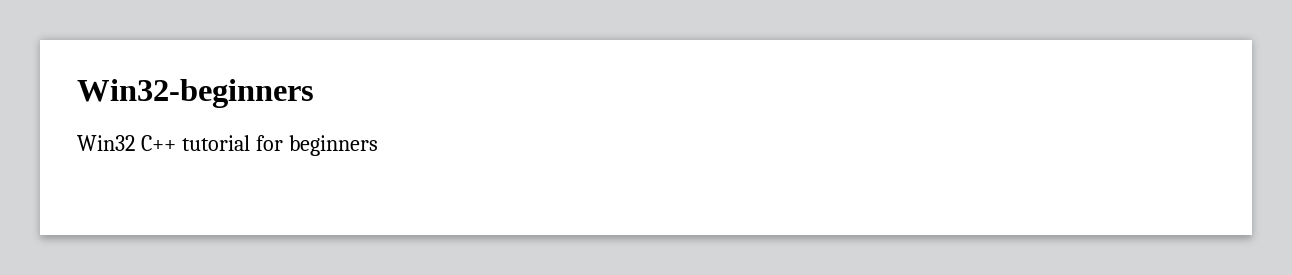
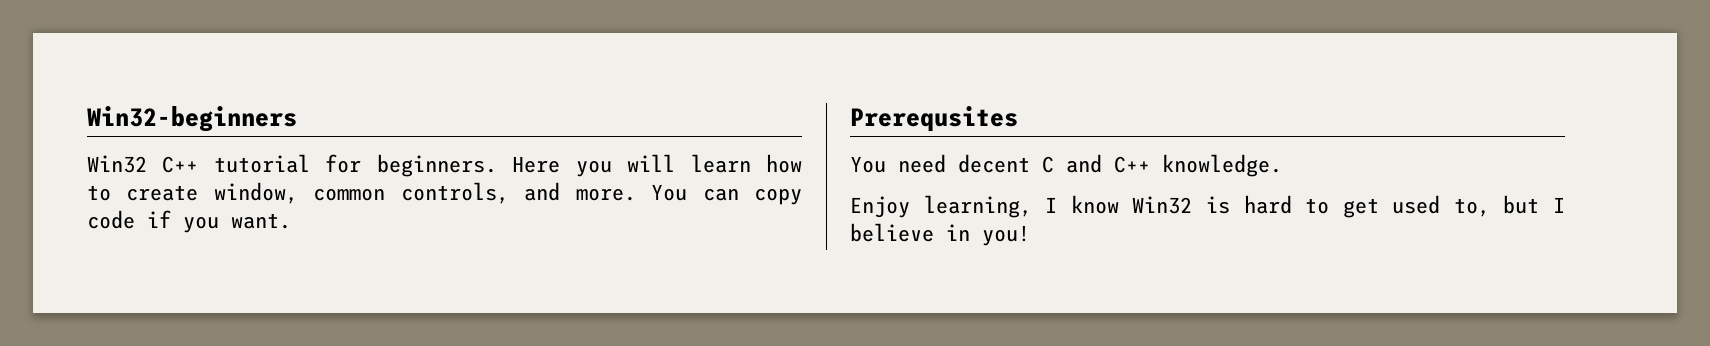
[288,135,378,156] beginners -> [376,154,803,177] [87,182,803,205] [87,210,291,233] [850,106,1018,131] [850,154,1282,177] [850,195,1565,218] [850,223,1030,246] beginners. Here you will learn how to create window, common controls, and more. You can copy code if you want. // Prerequsites // You need decent C and C++ knowledge. // Enjoy learning, I know Win32 is hard to get used to, but I believe in you!

